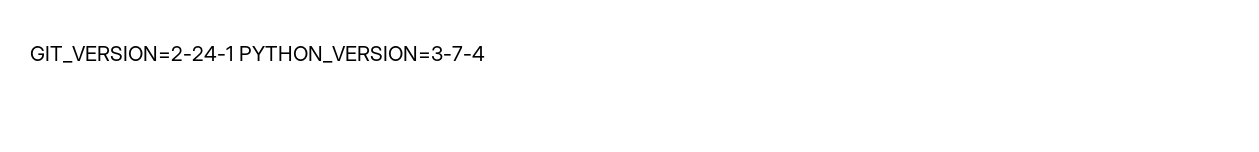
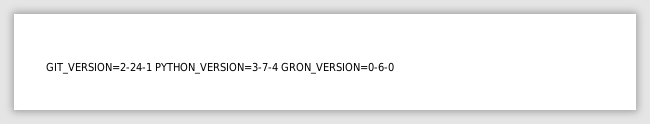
(485, 54) none -> [281,62,394,74] GRON_VERSION=0-6-0

